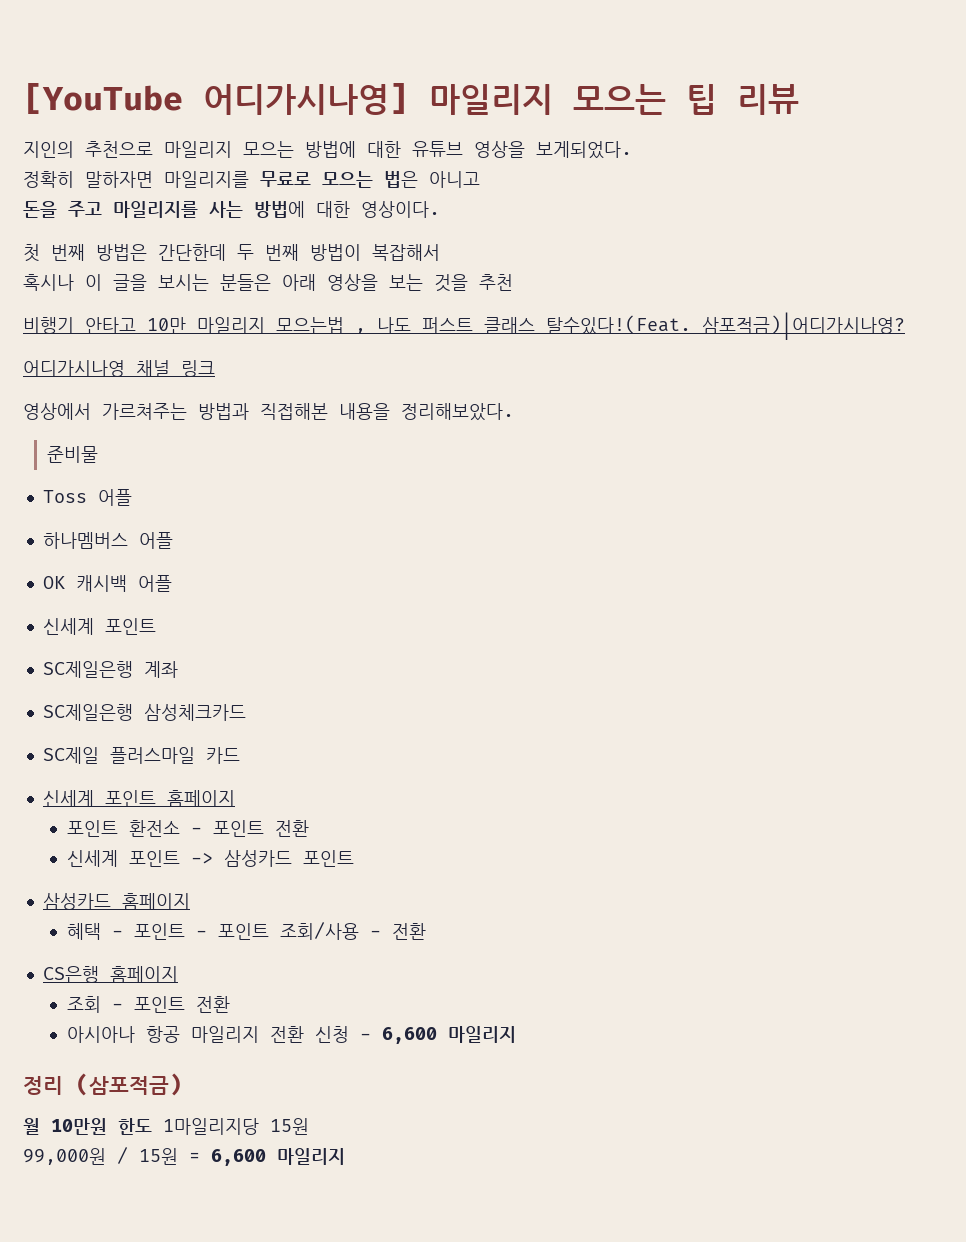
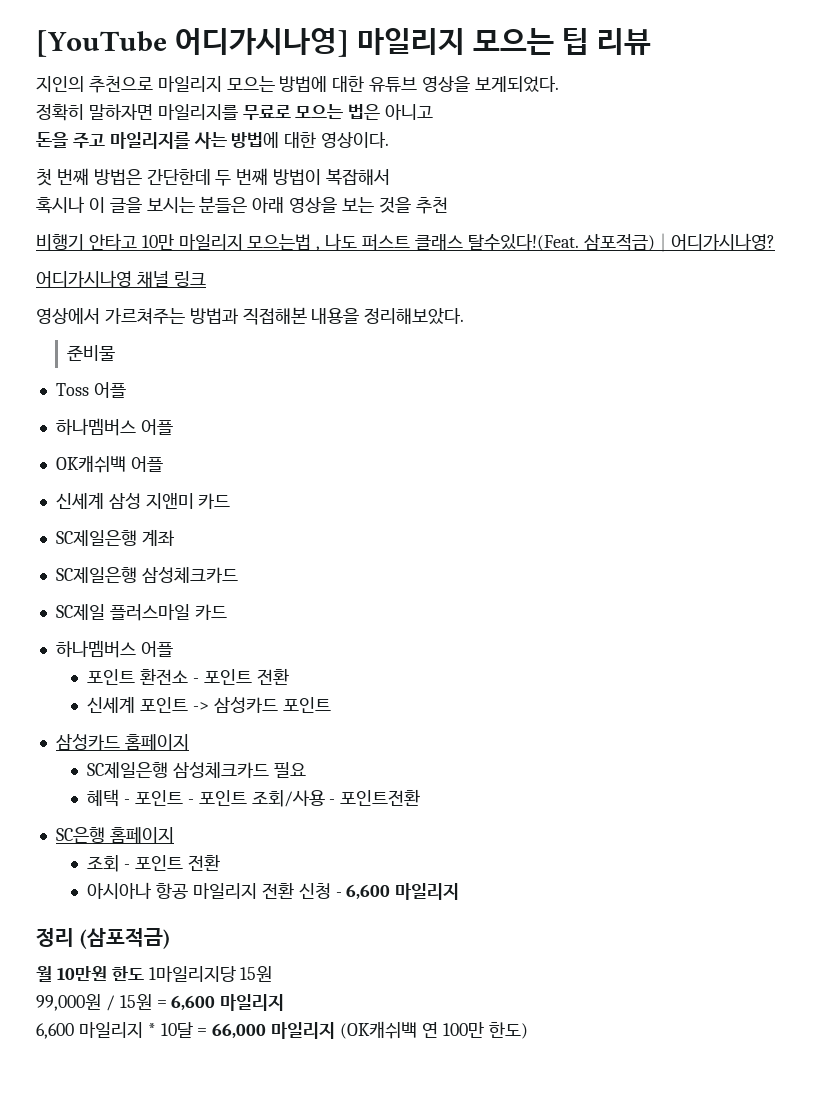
[42,575,127,592] OK 캐시백 -> [55,455,126,473] OK캐쉬백
[104,618,156,635] 포인트 -> [108,493,231,509] 삼성 지앤미 카드
[42,790,235,807] 신세계 포인트 홈페이지 -> [55,640,173,658] 하나멤버스 어플
(190, 901) none -> [87,762,306,778] // SC제일은행 삼성체크카드 필요
[391,923,426,940] [42,966,99,983] 전환 // CS은행 -> [340,789,421,806] [55,827,105,843] 포인트전환 // SC은행
(345, 1156) none -> [36,1021,528,1039] // 6,600 마일리지 * 10달 = 66,000 마일리지 (OK캐쉬백 연 100만 한도)

